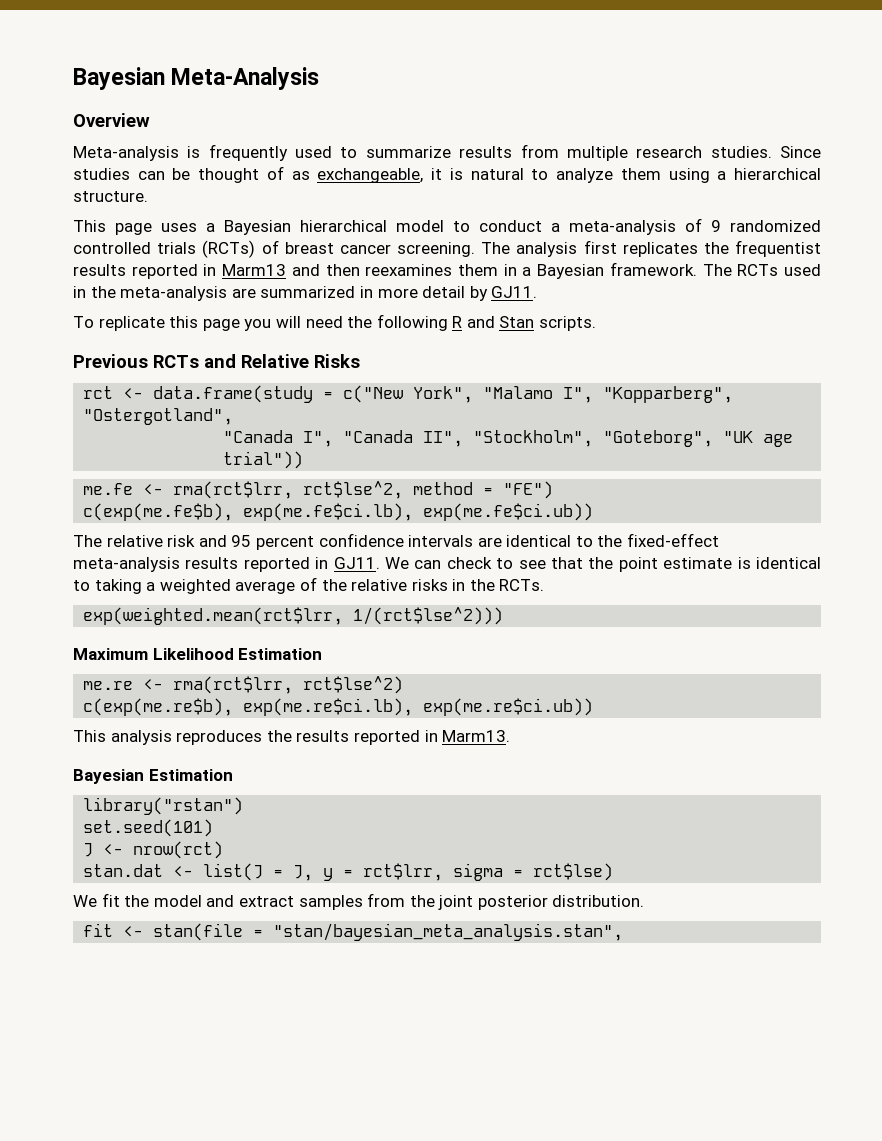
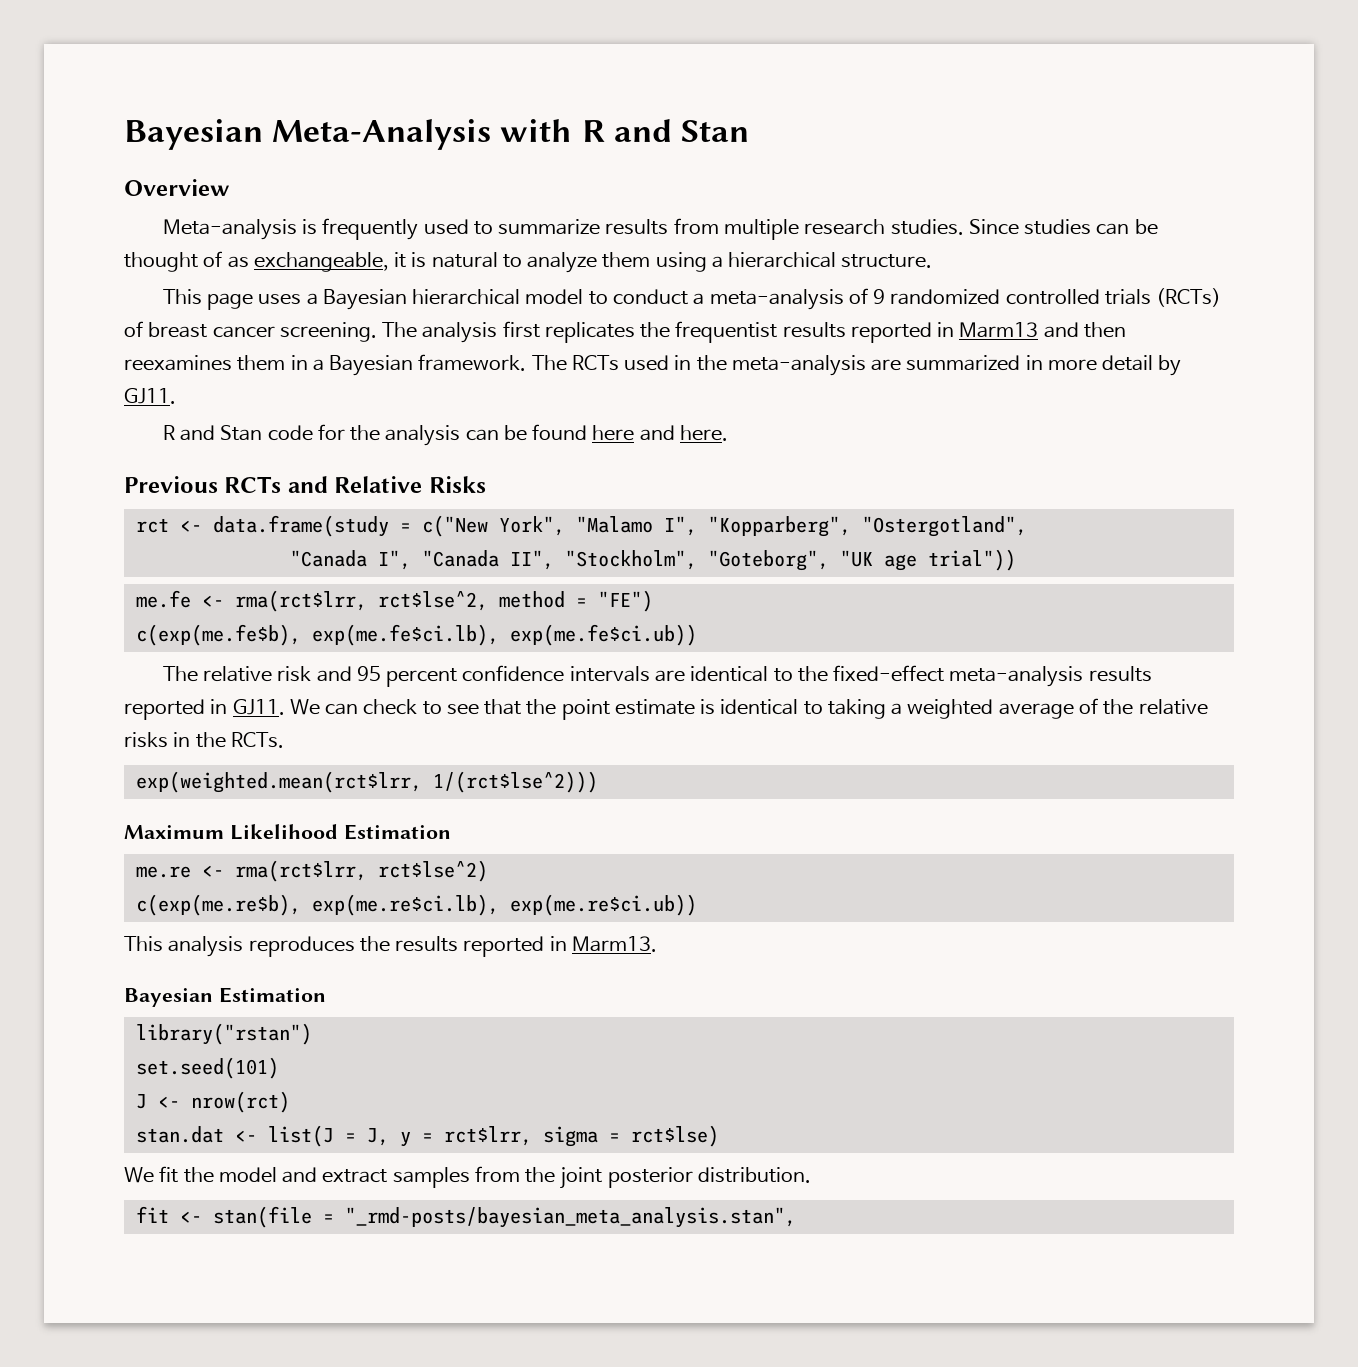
(320, 78) none -> [500,119,749,142] with R and Stan
[73,314,597,331] To replicate this page you will need the following R and Stan scripts. -> [162,424,728,446] R and Stan code for the analysis can be found here and here.
[273,923,624,941] "stan/bayesian_meta_analysis.stan", -> [344,1207,796,1228] "_rmd-posts/bayesian_meta_analysis.stan",

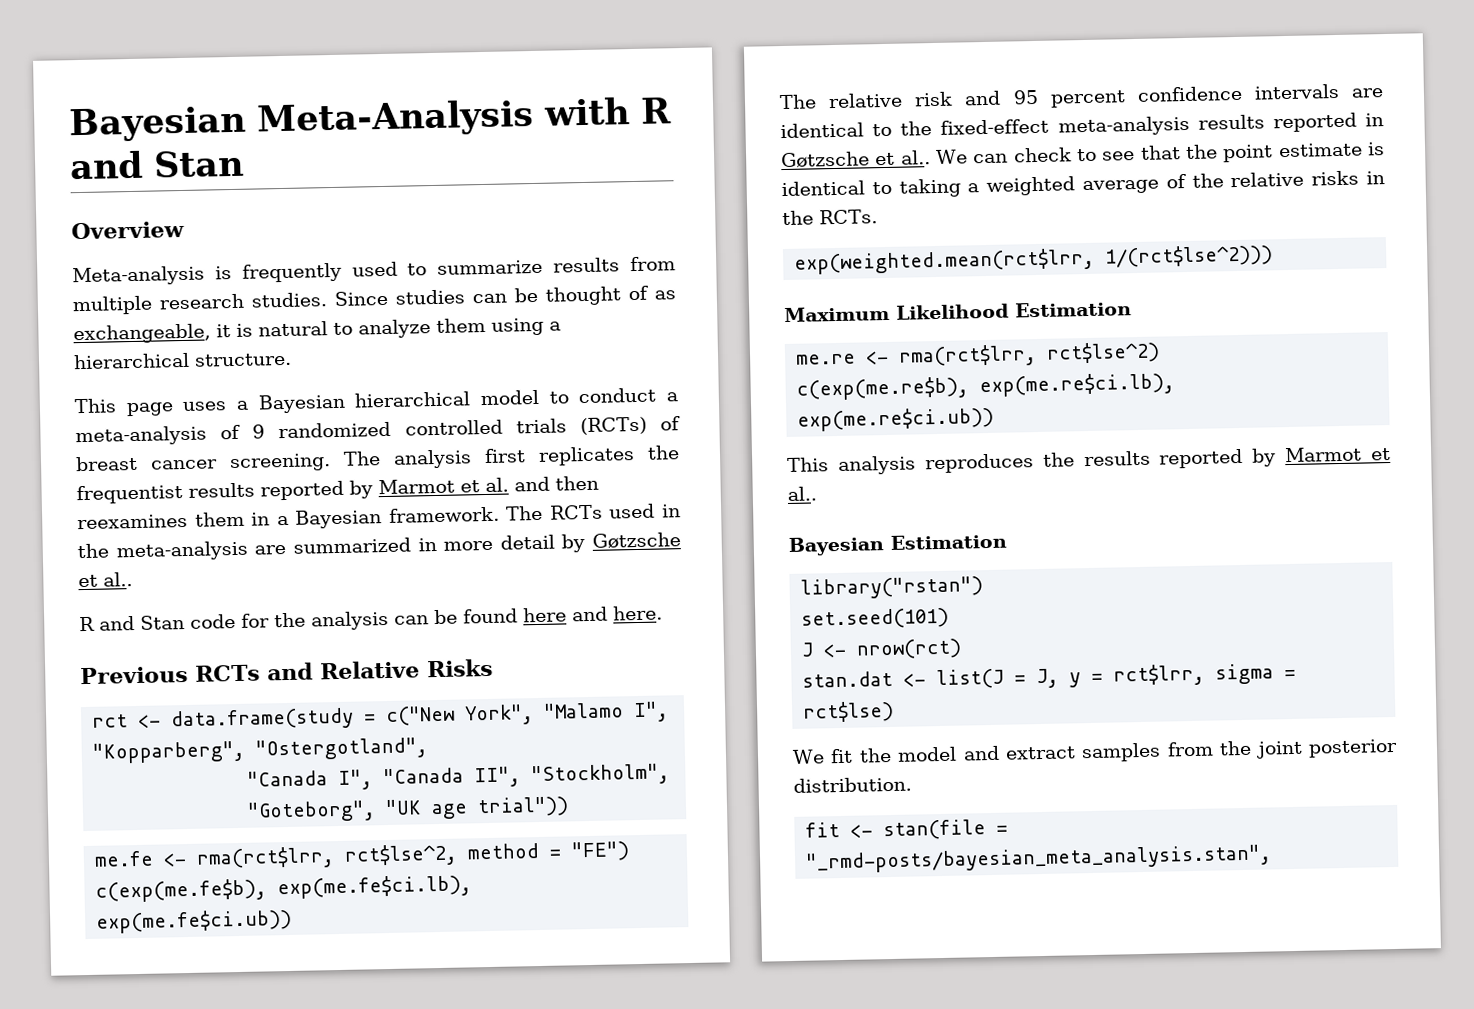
[937,322,1039,338] in Marm13 -> [349,477,509,499] by Marmot et al.
[124,388,176,404] GJ11. -> [592,532,681,549] [78,572,133,588] Gøtzsche et al..
[232,699,285,715] GJ11. -> [781,150,931,169] Gøtzsche et al..
[549,936,657,952] in Marm13. -> [1251,446,1391,467] [787,486,817,501] by Marmot et al..

